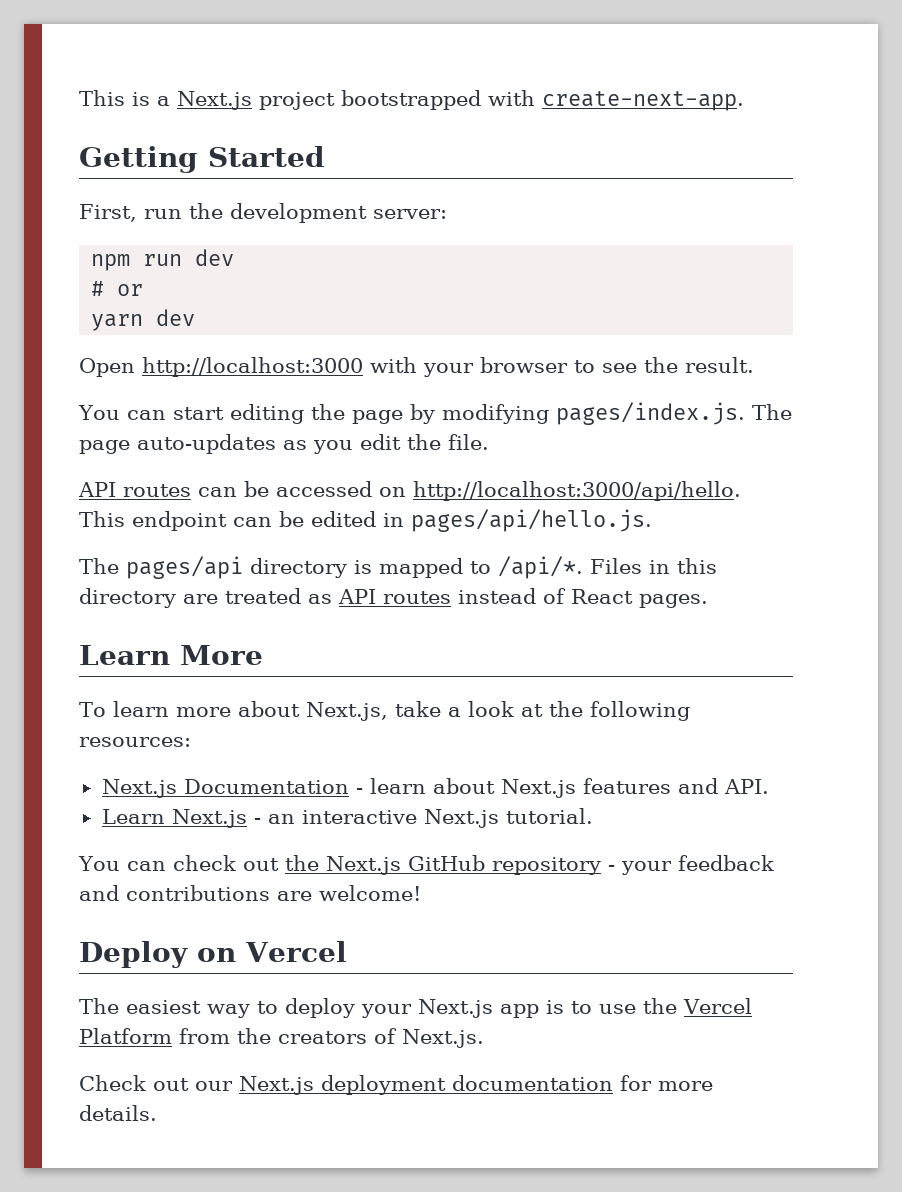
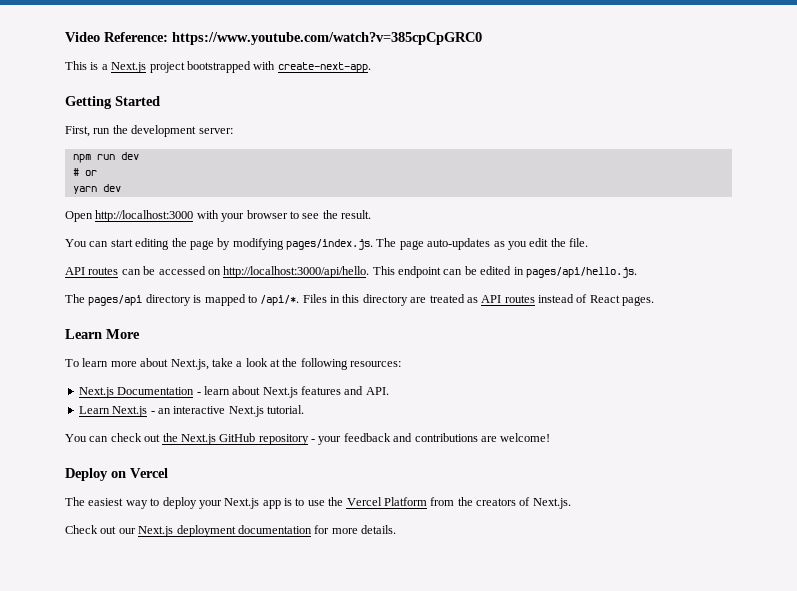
(79, 98) none -> [65,32,482,45] Video Reference: https://www.youtube.com/watch?v=385cpCpGRC0 //

